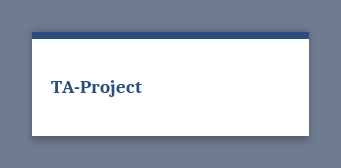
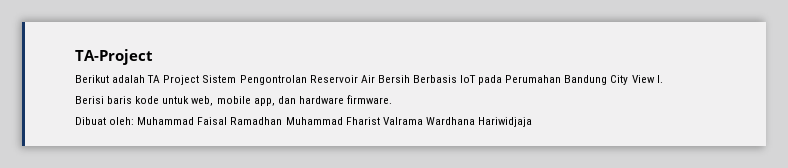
(142, 88) none -> [75,75,663,85] [75,95,392,106] [75,117,532,127] // Berikut adalah TA Project Sistem Pengontrolan Reservoir Air Bersih Berbasis IoT pada Perumahan Bandung City View I. // Berisi baris kode untuk web, mobile app, dan hardware firmware. // Dibuat oleh: Muhammad Faisal Ramadhan Muhammad Fharist Valrama Wardhana Hariwidjaja

